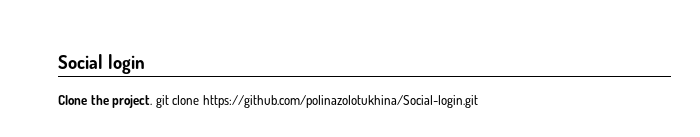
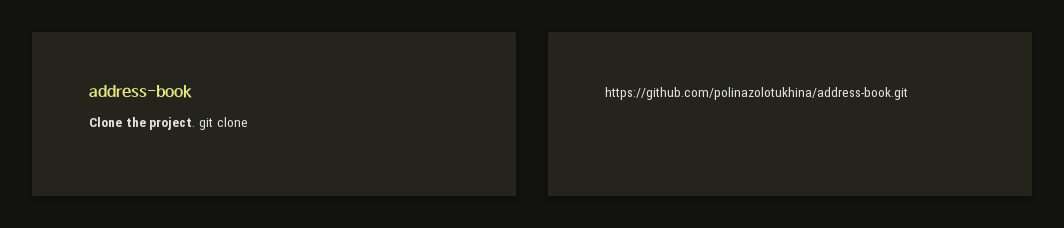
[58,54,145,74] Social login -> [89,85,192,98] address-book
[202,95,478,108] https://github.com/polinazolotukhina/Social-login.git -> [605,87,908,100] https://github.com/polinazolotukhina/address-book.git

